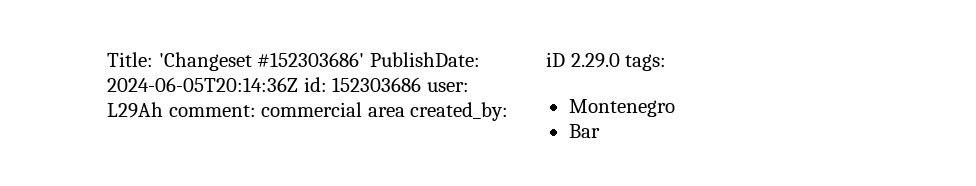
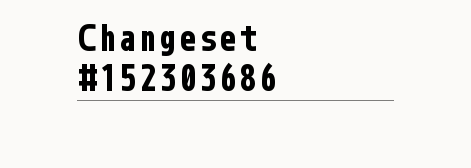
[107,52,480,71] [107,77,469,92] [107,102,509,121] [546,52,667,71] [568,99,675,117] [568,124,600,138] Title: 'Changeset #152303686' PublishDate: 2024-06-05T20:14:36Z id: 152303686 user: L29Ah comment: commercial area created_by: iD 2.29.0 tags: // Montenegro // Bar -> [77,24,257,56] [77,62,277,91] Changeset #152303686

